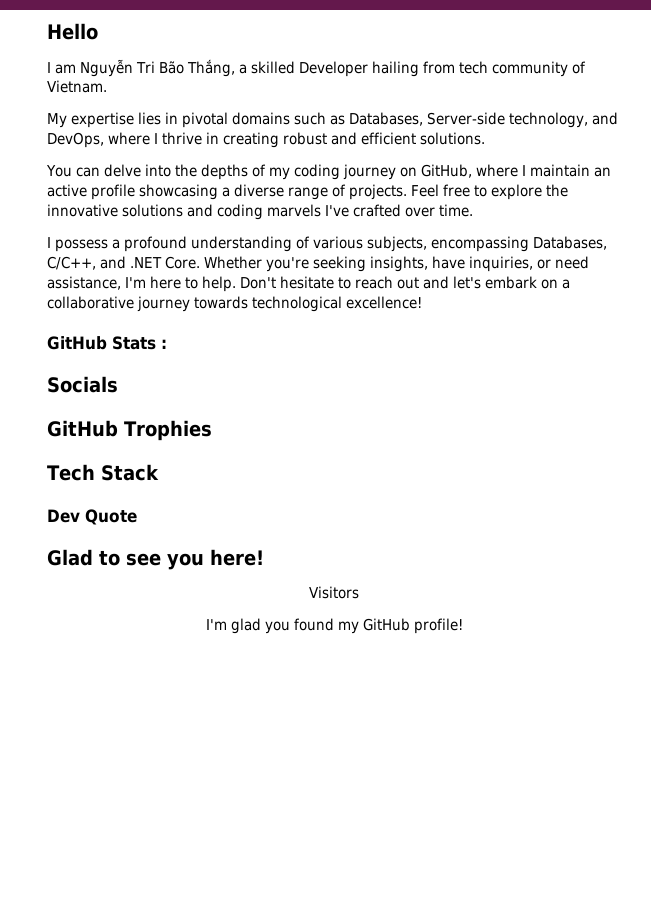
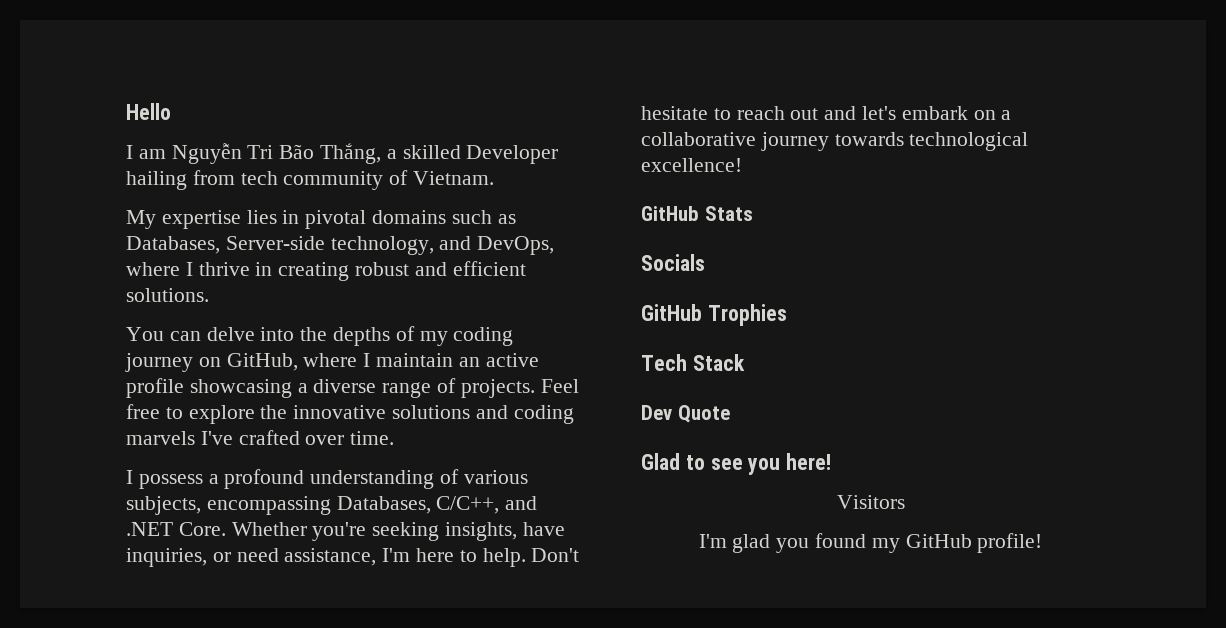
[161,339,167,349] : -> (753, 213) none

